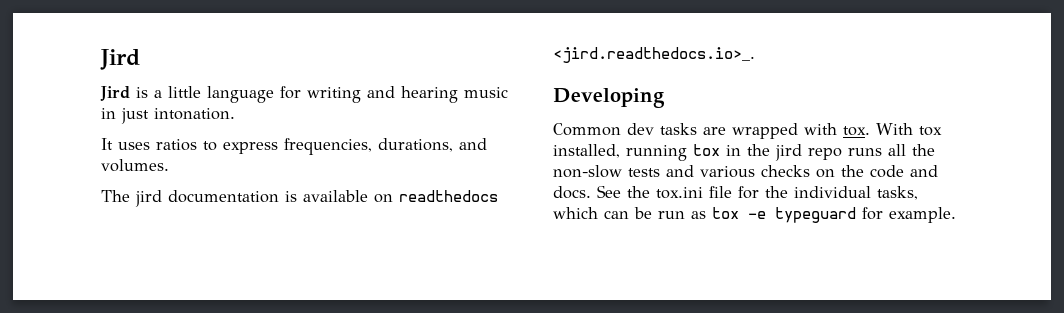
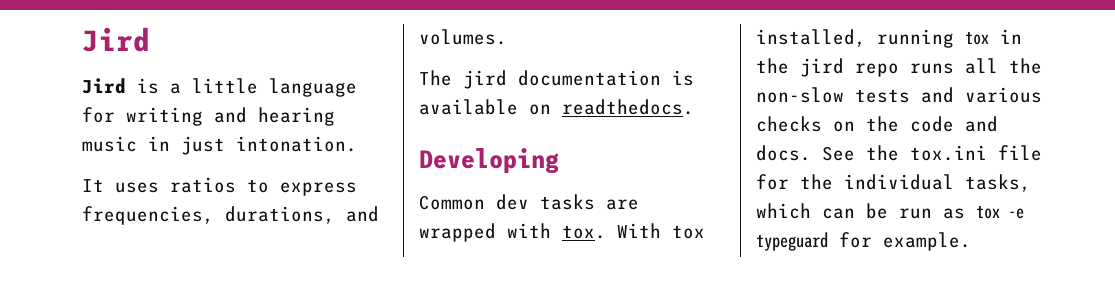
[399,190,498,202] [553,47,755,63] readthedocs <jird.readthedocs.io>_. -> [562,99,694,115] readthedocs.

